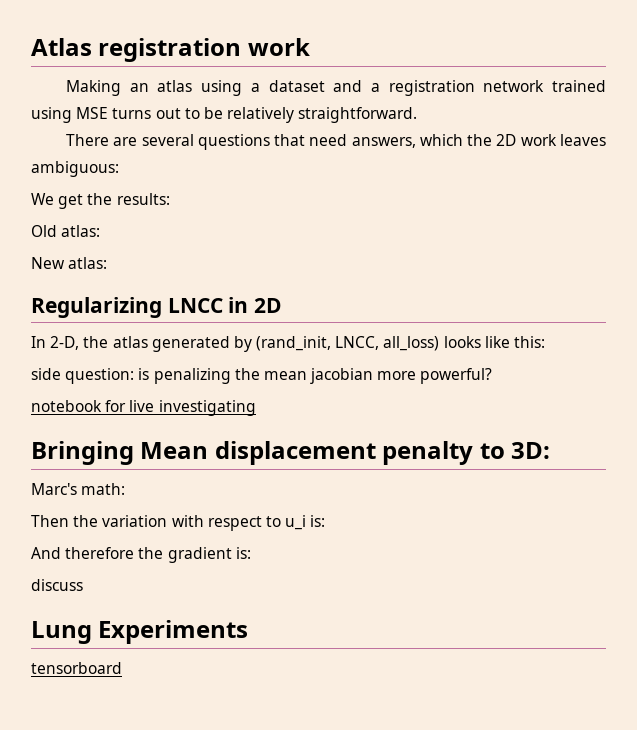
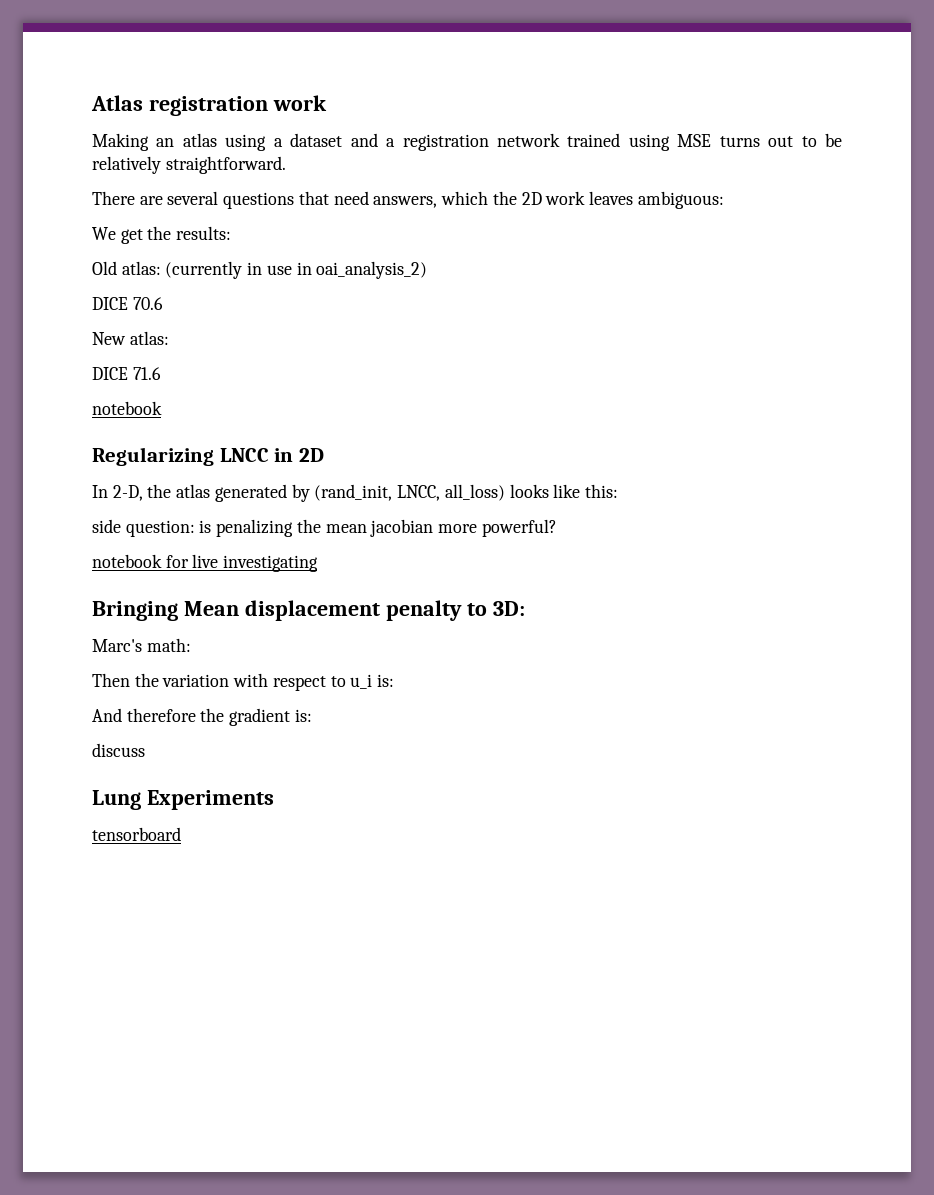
(101, 231) none -> [165,261,428,279] [92,297,163,310] (currently in use in oai_analysis_2) // DICE 70.6
(108, 263) none -> [92,367,161,380] [92,401,162,415] // DICE 71.6 // notebook

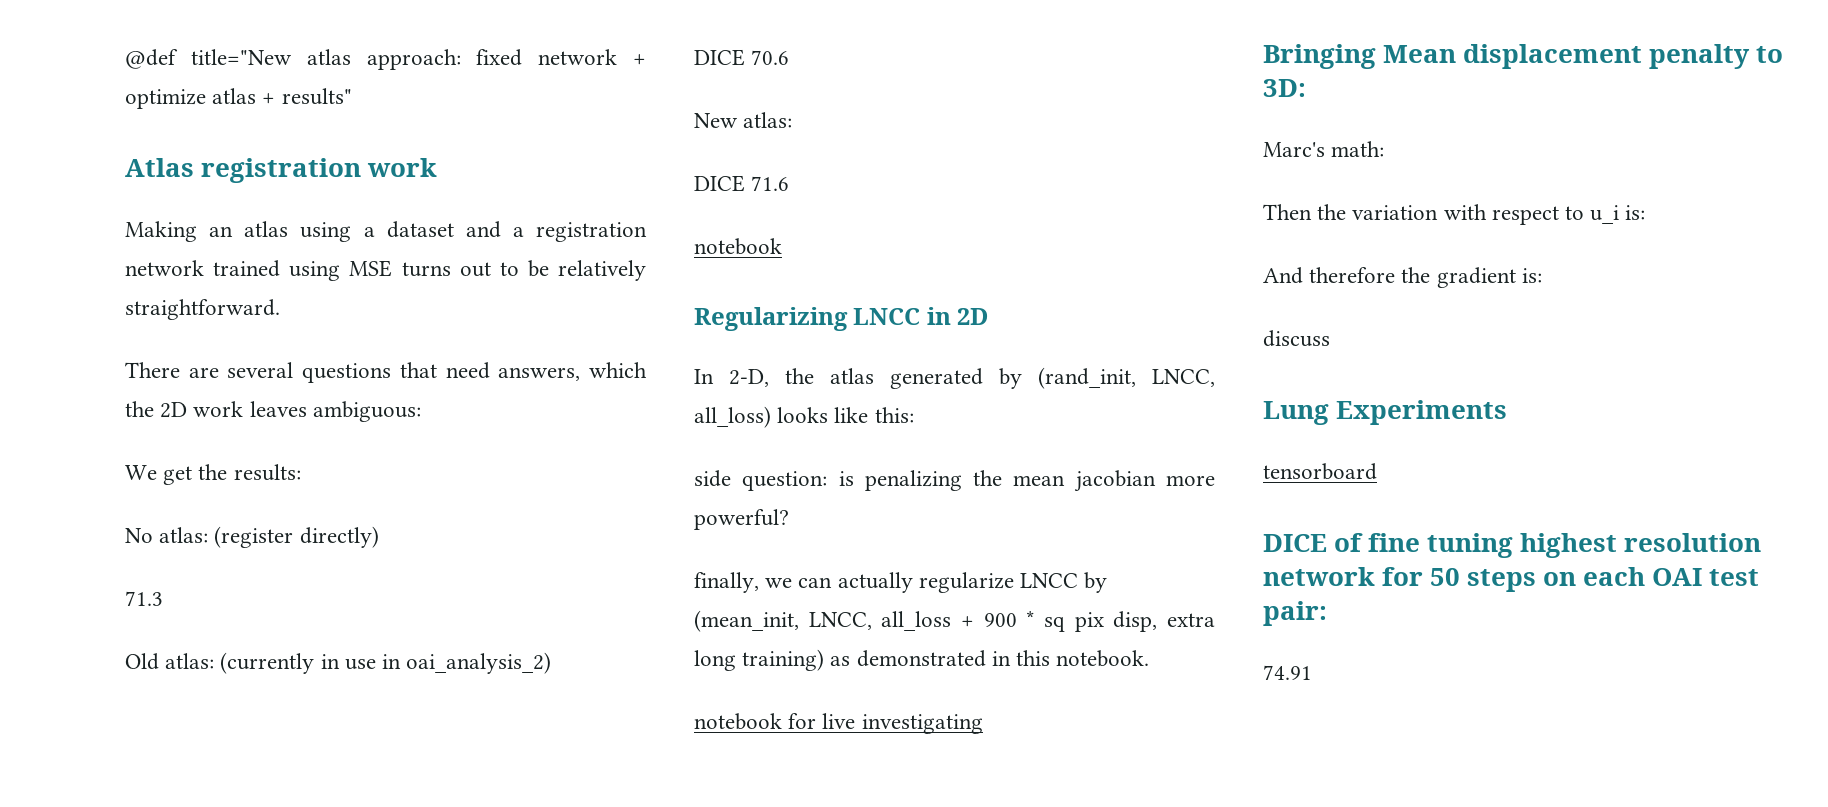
(91, 103) none -> [125,49,646,70] [125,88,352,109] @def title="New atlas approach: fixed network + optimize atlas + results" //
(232, 233) none -> [125,526,379,548] [125,591,163,606] // No atlas: (register directly) // 71.3
(557, 528) none -> [694,572,1108,593] [694,610,1215,632] [694,649,1150,671] // finally, we can actually regularize LNCC by (mean_init, LNCC, all_loss + 900 * sq pix disp, extra long training) as demonstrated in this notebook.
(181, 834) none -> [1263,533,1762,558] [1263,567,1760,592] [1263,601,1327,626] [1263,665,1312,680] // DICE of fine tuning highest resolution network for 50 steps on each OAI test pair: // 74.91

